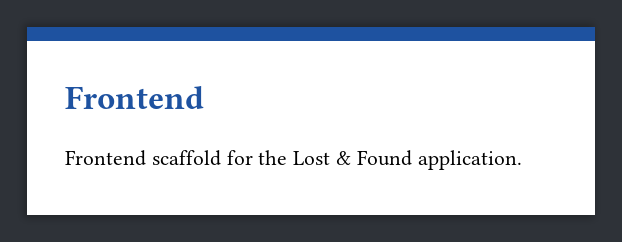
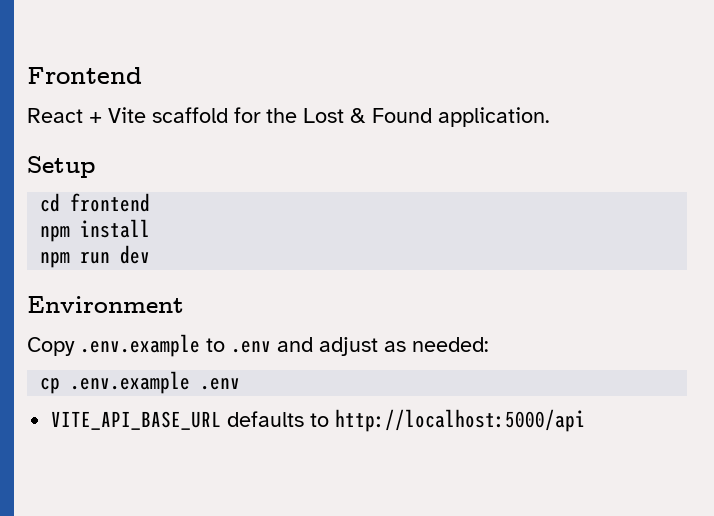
[65,150,146,166] Frontend -> [27,107,146,123] React + Vite
(522, 160) none -> [27,156,95,178] [40,193,151,212] [40,219,151,242] [40,245,151,268] [27,296,184,313] [27,334,489,357] [40,371,241,394] [51,409,586,432] // Setup // cd frontend // npm install // npm run dev // Environment // Copy .env.example to .env and adjust as needed: // cp .env.example .env // VITE_API_BASE_URL defaults to http://localhost:5000/api

